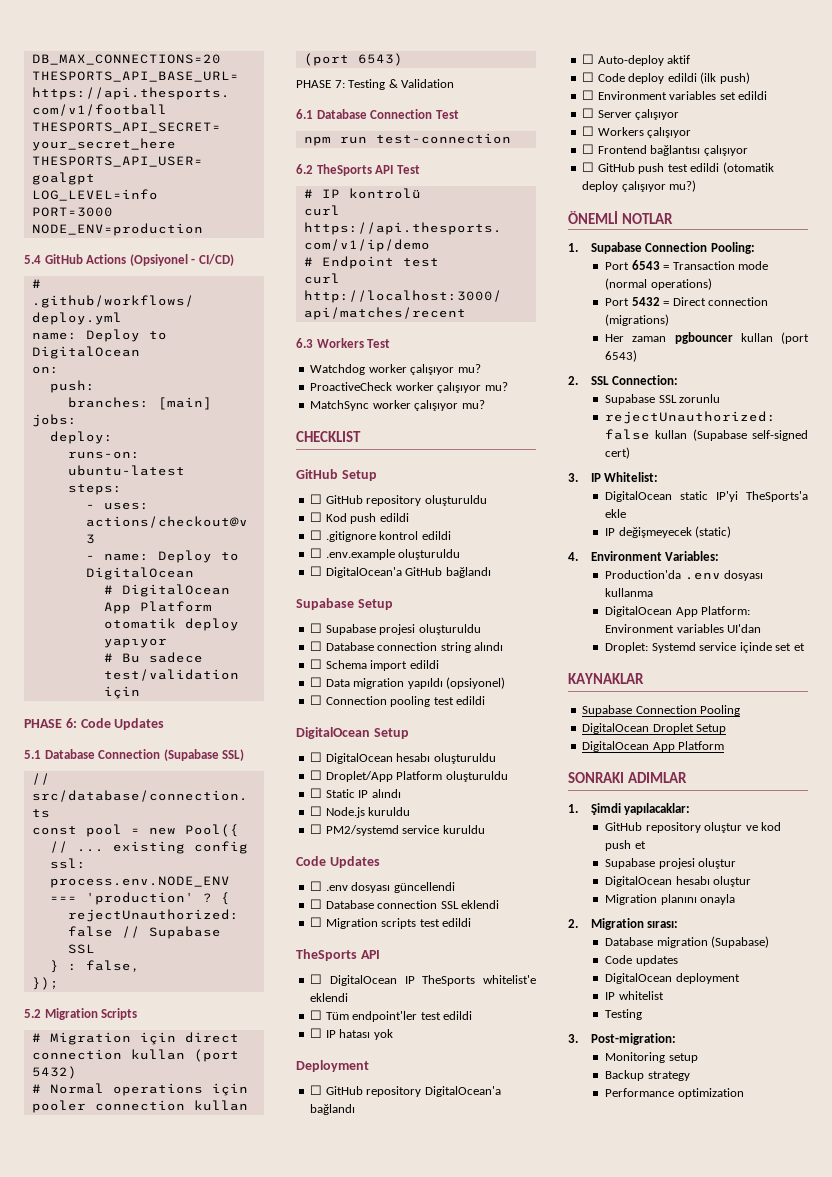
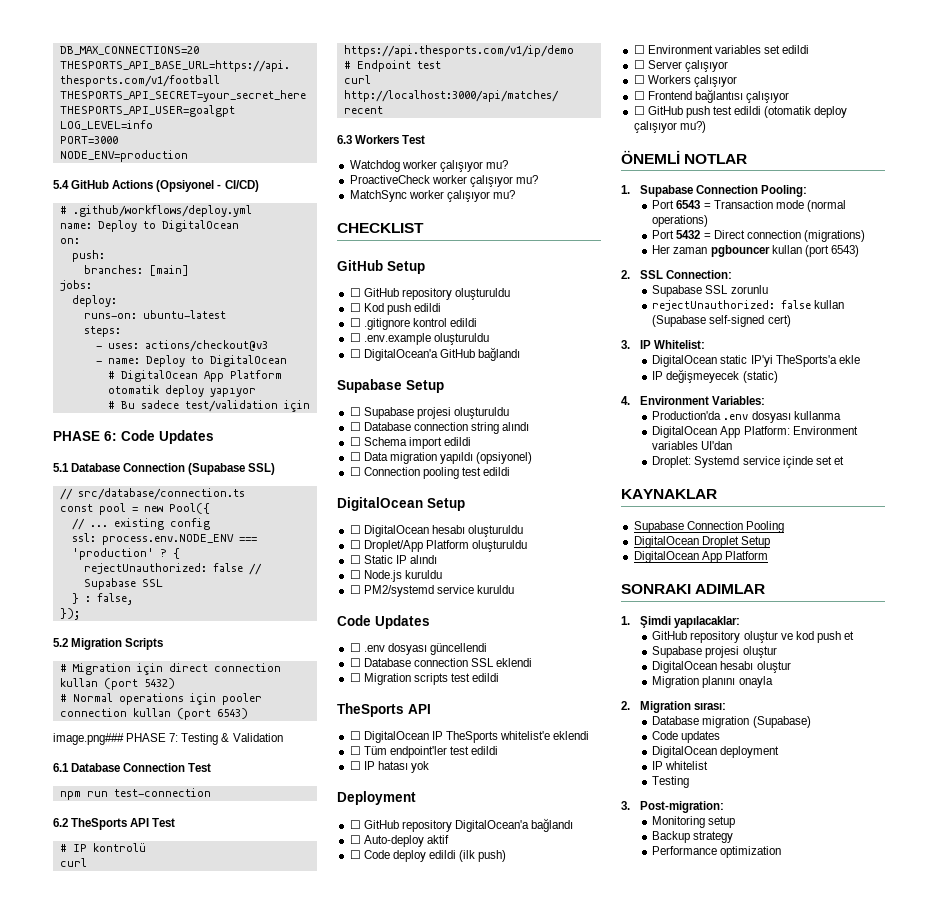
(403, 59) none -> [53,733,124,745] image.png###

